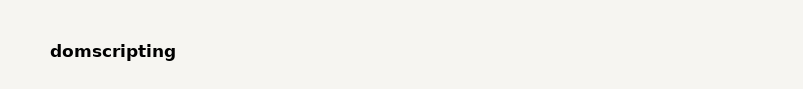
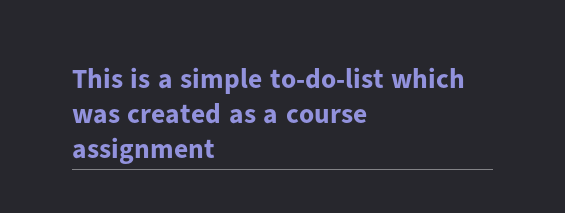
[50,44,176,61] domscripting -> [72,67,466,94] [72,103,367,124] [72,137,215,164] This is a simple to-do-list which was created as a course assignment

